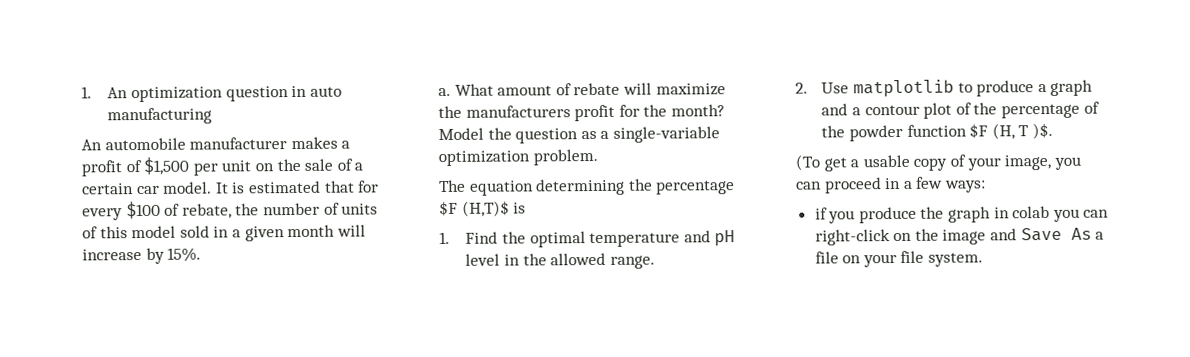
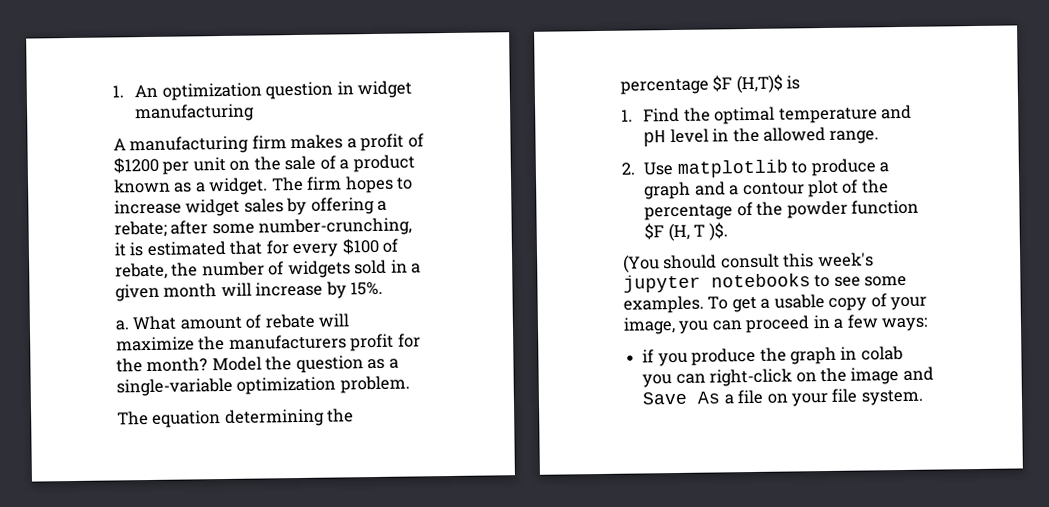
[309,86,342,97] auto -> [357,80,413,99] widget
[81,137,288,151] An automobile manufacturer -> [113,135,287,155] A manufacturing firm
[143,156,190,175] $1,500 -> [113,157,159,174] $1200
[82,181,229,195] certain car model. It -> [352,154,415,173] [113,175,414,196] [114,196,388,217] [114,217,413,238] [114,242,127,257] product known as a widget. The firm hopes to increase widget sales by offering a rebate; after some number-crunching, it
[341,203,379,215] [82,225,177,239] units of this model -> [287,260,351,279] widgets
[795,154,820,171] (To -> [623,252,874,273] [623,273,908,293] [623,295,729,314] (You should consult this week's jupyter notebooks to see some examples. To

